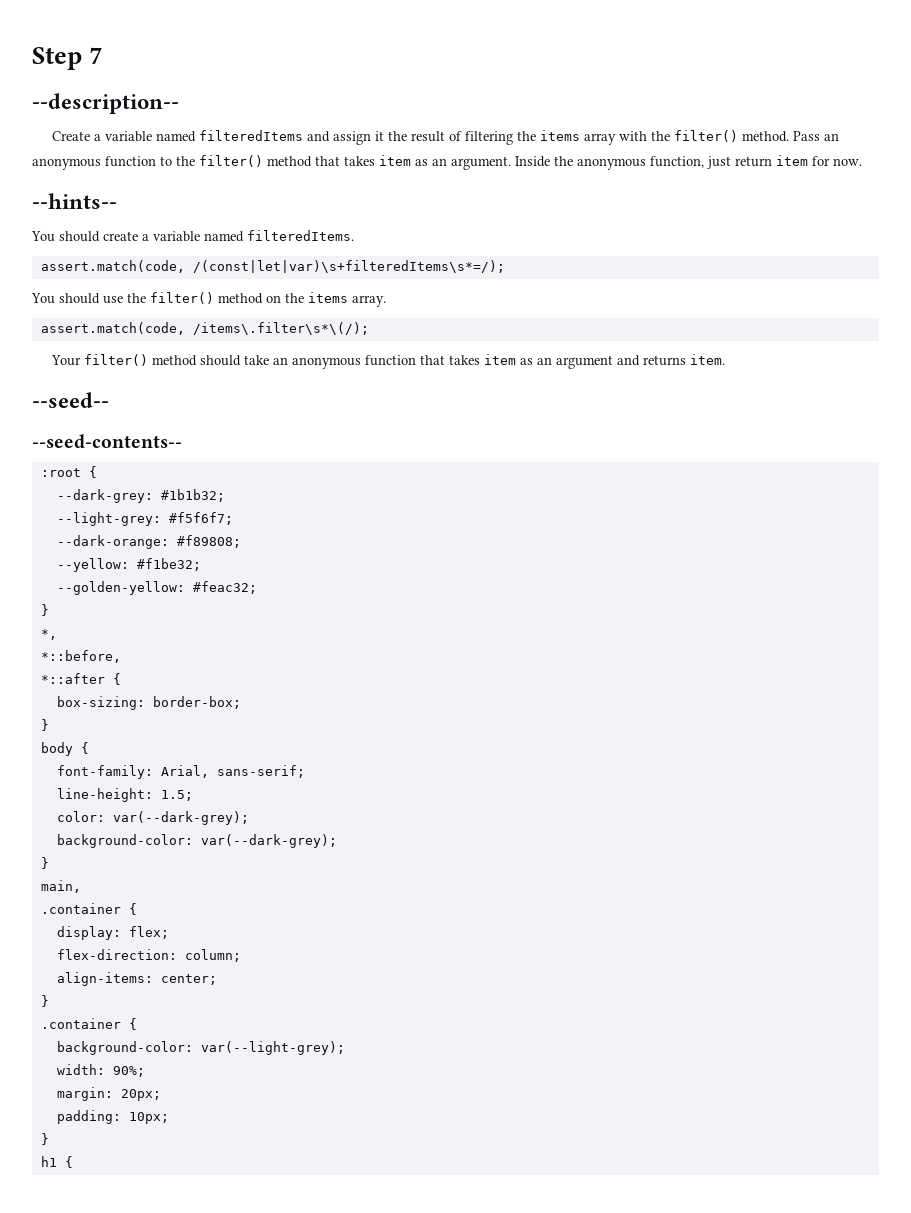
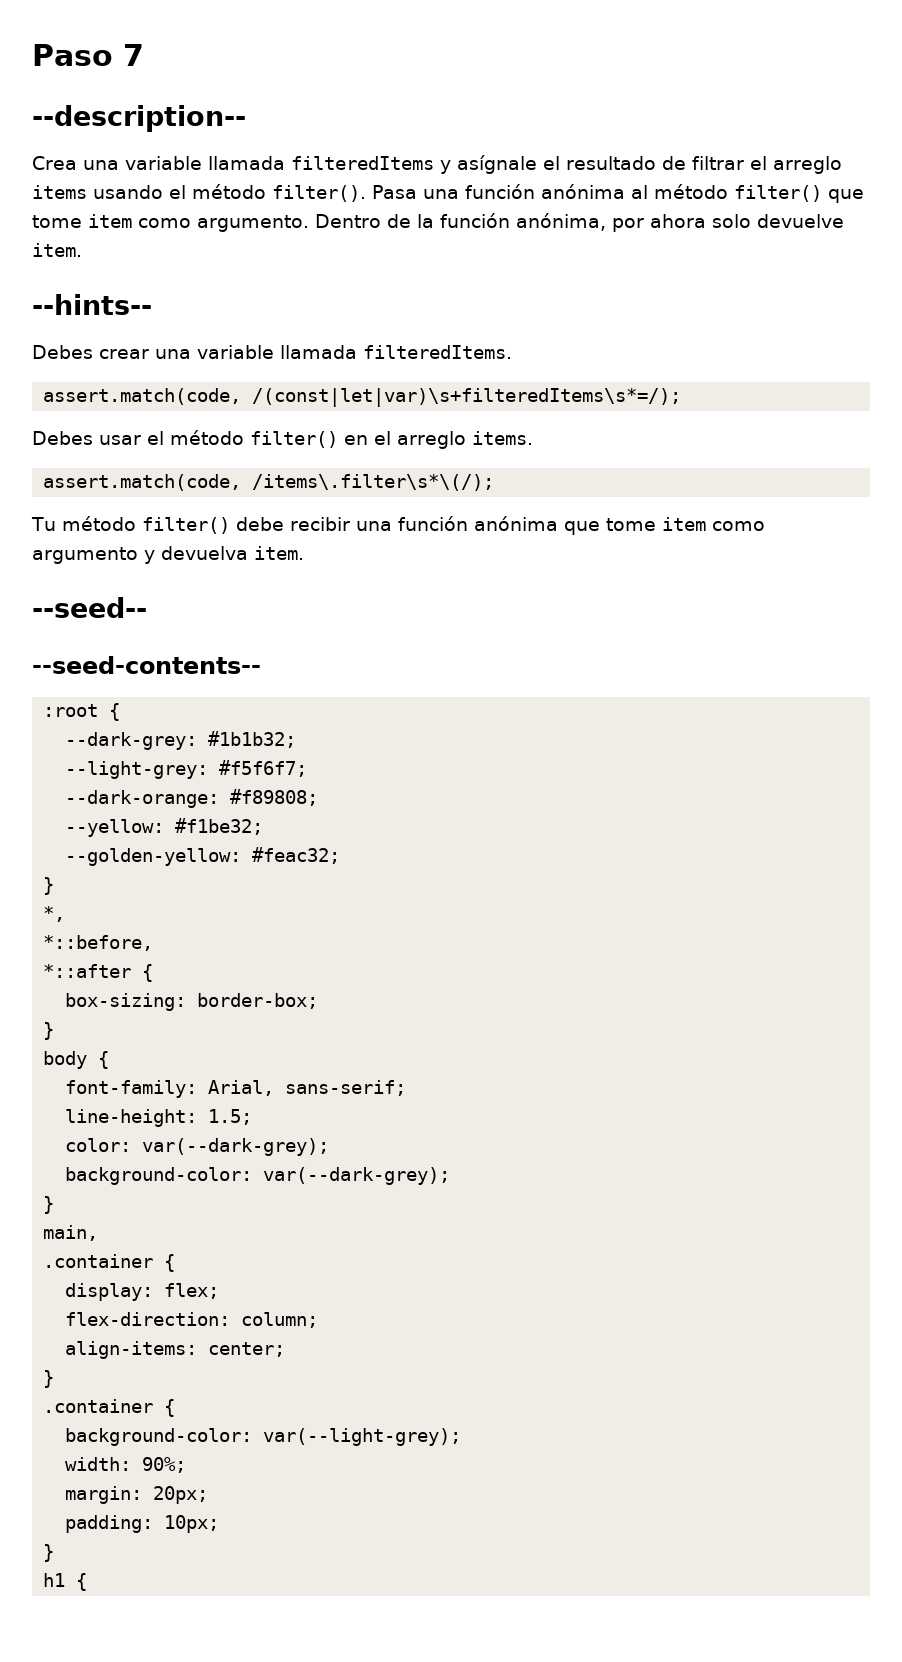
[32,47,82,70] Step -> [32,44,113,66] Paso
[52,130,840,145] [32,155,862,170] [32,193,117,209] [31,230,354,242] [40,260,505,273] [31,292,386,307] [40,322,369,335] [51,354,687,369] Create a variable named filteredItems and assign it the result of filtering the items array with the filter() method. Pass an anonymous function to the filter() method that takes item as an argument. Inside the anonymous function, just return item for now. // --hints-- // You should create a variable named filteredItems. // assert.match(code, /(const|let|var)\s+filteredItems\s*=/); // You should use the filter() method on the items array. // assert.match(code, /items\.filter\s*\(/); // Your filter() method should take an anonymous function that takes item as an argument and returns -> [32,155,842,174] [32,184,864,203] [32,213,844,232] [32,243,82,257] [32,294,152,315] [32,345,512,359] [43,388,682,407] [32,430,533,449] [43,474,495,491] [31,516,765,535] [32,546,248,564] Crea una variable llamada filteredItems y asígnale el resultado de filtrar el arreglo items usando el método filter(). Pasa una función anónima al método filter() que tome item como argumento. Dentro de la función anónima, por ahora solo devuelve item. // --hints-- // Debes crear una variable llamada filteredItems. // assert.match(code, /(const|let|var)\s+filteredItems\s*=/); // Debes usar el método filter() en el arreglo items. // assert.match(code, /items\.filter\s*\(/); // Tu método filter() debe recibir una función anónima que tome item como argumento y devuelva

